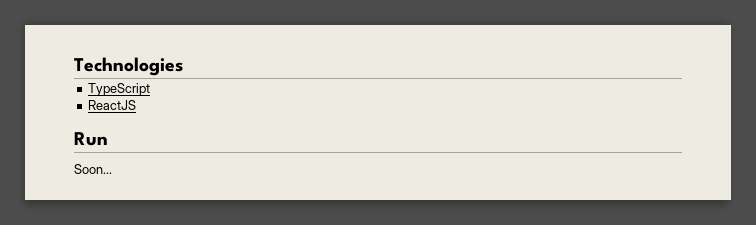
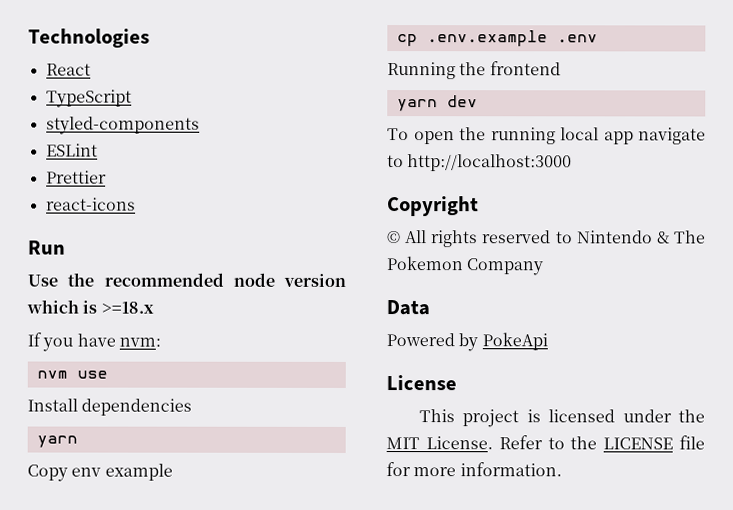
(183, 66) none -> [45,63,91,76] // React
[88,100,137,110] [74,132,108,146] [74,164,112,174] ReactJS // Run // Soon... -> [45,116,200,135] [45,143,98,157] [45,170,107,184] [45,197,136,211] [28,240,66,255] [27,272,346,287] [26,299,154,314] [27,332,161,352] [36,370,108,379] [27,398,193,416] [36,435,78,448] [27,463,173,482] [396,30,598,47] [387,61,561,80] [396,95,478,112] [387,127,706,145] [387,154,573,172] [387,196,479,217] [387,230,706,248] [386,256,544,276] [386,300,430,316] [386,332,548,352] [386,375,457,391] [418,409,705,428] [386,435,705,450] [386,462,562,477] styled-components // ESLint // Prettier // react-icons // Run // Use the recommended node version which is >=18.x // If you have nvm: // nvm use // Install dependencies // yarn // Copy env example // cp .env.example .env // Running the frontend // yarn dev // To open the running local app navigate to http://localhost:3000 // Copyright // © All rights reserved to Nintendo & The Pokemon Company // Data // Powered by PokeApi // License // This project is licensed under the MIT License. Refer to the LICENSE file for more information.

